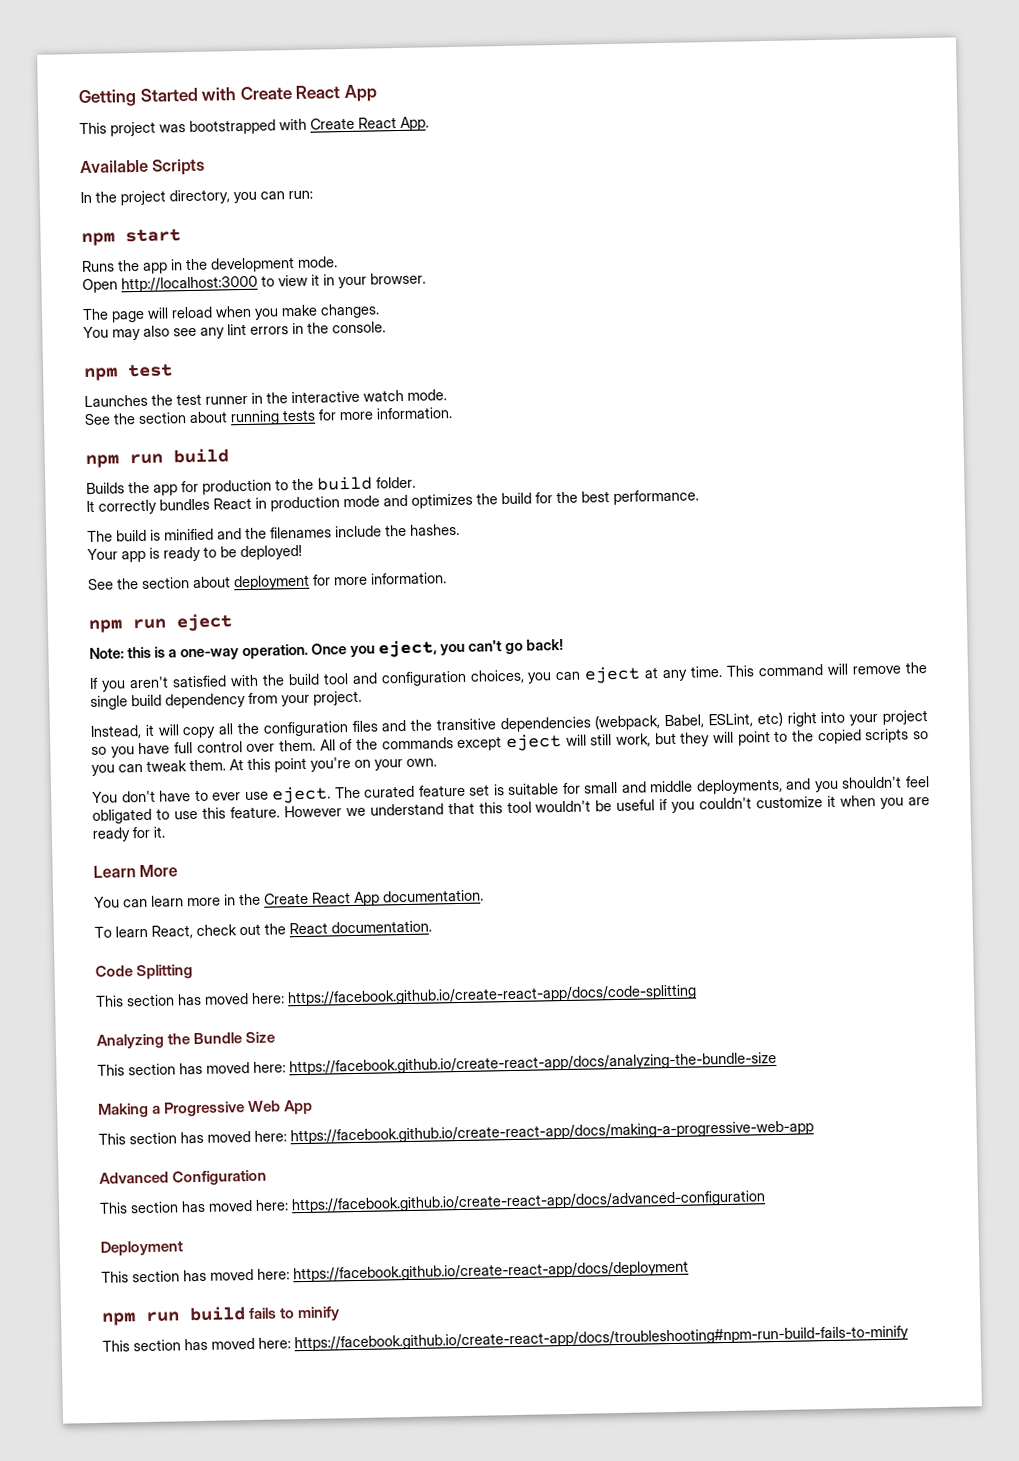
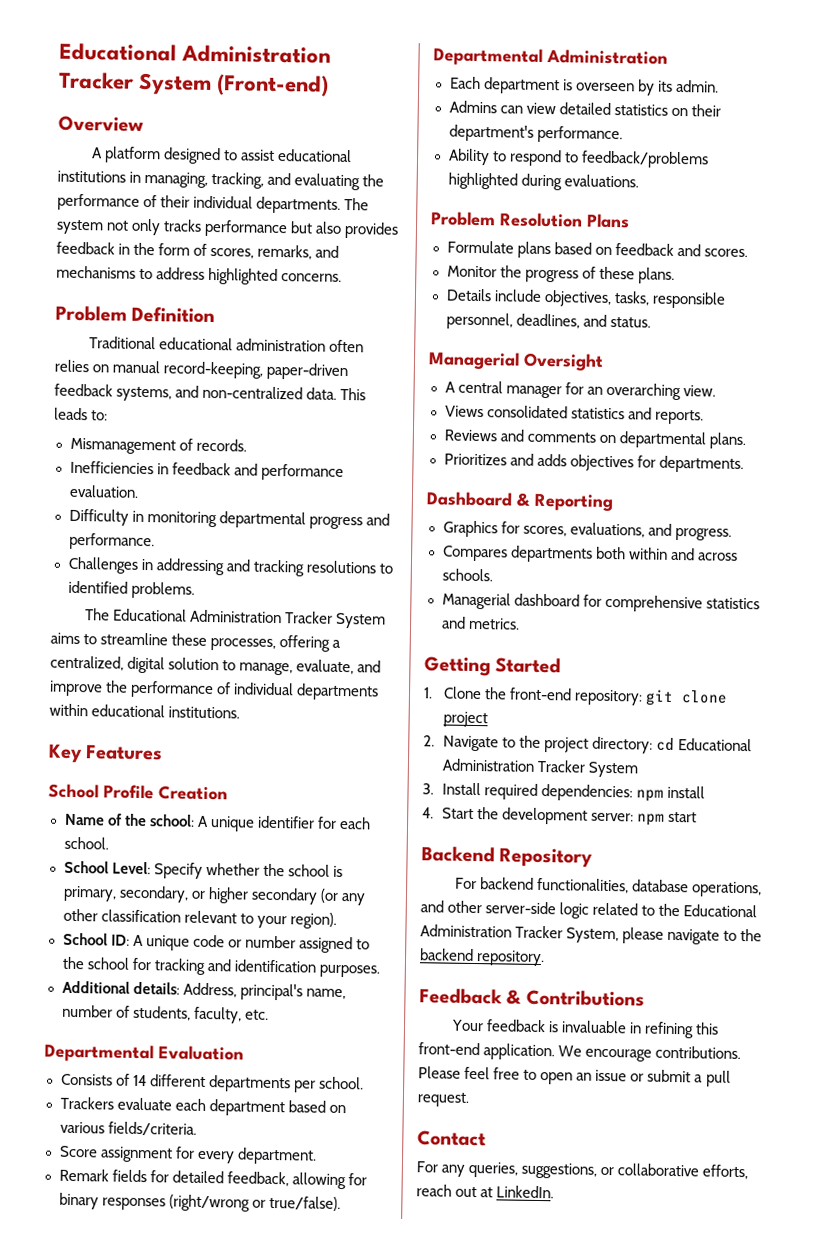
[78,84,378,108] [79,116,429,137] [80,158,206,176] [80,189,313,206] [81,228,181,247] [81,256,338,274] [82,272,426,294] [82,303,380,323] [83,321,386,341] [84,363,173,382] [84,389,447,408] [84,407,453,426] [85,448,229,469] [86,476,416,496] [86,489,699,515] [87,523,460,542] [87,544,302,563] [88,572,447,591] [88,613,233,633] [89,638,563,661] [89,662,928,692] [90,690,362,710] [90,710,928,739] [91,728,929,758] [91,757,437,776] [92,776,930,804] [92,795,931,824] [92,826,165,842] [93,864,179,878] [94,889,484,908] [94,920,432,939] [95,964,194,980] [95,984,697,1007] [96,1031,276,1049] [97,1051,777,1076] [98,1099,314,1118] [98,1120,814,1145] [99,1169,268,1186] [99,1190,766,1214] [100,1240,183,1256] [101,1260,689,1283] [102,1306,341,1326] [102,1325,909,1352] Getting Started with Create React App // This project was bootstrapped with Create React App. // Available Scripts // In the project directory, you can run: // npm start // Runs the app in the development mode. // Open http://localhost:3000 to view it in your browser. // The page will reload when you make changes. // You may also see any lint errors in the console. // npm test // Launches the test runner in the interactive watch mode. // See the section about running tests for more information. // npm run build // Builds the app for production to the build folder. // It correctly bundles React in production mode and optimizes the build for the best performance. // The build is minified and the filenames include the hashes. // Your app is ready to be deployed! // See the section about deployment for more information. // npm run eject // Note: this is a one-way operation. Once you eject, you can't go back! // If you aren't satisfied with the build tool and configuration choices, you can eject at any time. This command will remove the single build dependency from your project. // Instead, it will copy all the configuration files and the transitive dependencies (webpack, Babel, ESLint, etc) right into your project so you have full control over them. All of the commands except eject will still work, but they will point to the copied scripts so you can tweak them. At this point you're on your own. // You don't have to ever use eject. The curated feature set is suitable for small and middle deployments, and you shouldn't feel obligated to use this feature. However we understand that this tool wouldn't be useful if you couldn't customize it when you are ready for it. // Learn More // You can learn more in the Create React App documentation. // To learn React, check out the React documentation. // Code Splitting // This section has moved here: https://facebook.github.io/create-react-app/docs/code-splitting // Analyzing the Bundle Size // This section has moved here: https://facebook.github.io/create-react-app/docs/analyzing-the-bundle-size // Making a Progressive Web App // This section has moved here: https://facebook.github.io/create-react-app/docs/making-a-progressive-web-app // Advanced Configuration // This section has moved here: https://facebook.github.io/create-react-app/docs/advanced-configuration // Deployment // This section has moved here: https://facebook.github.io/create-react-app/docs/deployment // npm run build fails to minify // This section has moved here: https://facebook.github.io/create-react-app/docs/troubleshooting#npm-run-build-fails-to-minify -> [59,42,332,64] [59,71,330,97] [58,115,144,132] [92,146,353,165] [57,170,385,191] [57,193,370,214] [56,218,400,239] [56,241,340,260] [56,265,343,285] [55,305,216,324] [89,336,365,353] [54,359,349,381] [54,383,367,402] [54,407,109,421] [69,437,247,455] [69,460,344,481] [68,484,139,498] [68,508,390,530] [68,532,155,551] [67,556,393,577] [67,580,195,599] [85,608,387,629] [50,632,342,652] [50,655,382,676] [49,680,380,701] [49,703,241,719] [48,743,164,764] [48,783,228,801] [63,813,371,832] [63,836,109,850] [63,860,343,879] [62,885,366,906] [62,908,337,929] [62,932,370,954] [61,956,380,978] [61,980,346,1001] [61,1004,269,1024] [44,1043,244,1063] [60,1073,364,1093] [59,1096,346,1117] [59,1121,197,1136] [59,1145,317,1165] [58,1168,367,1190] [58,1192,341,1212] [433,47,668,66] [449,76,719,96] [448,100,721,117] [448,124,623,144] [447,148,709,169] [447,172,639,191] [431,211,630,229] [446,240,748,259] [446,265,675,284] [445,288,726,309] [445,312,651,330] [428,351,604,371] [444,380,716,401] [444,405,704,425] [443,429,746,450] [443,453,744,473] [426,491,614,512] [442,520,732,541] [442,545,738,563] [441,568,493,582] [441,592,760,613] [440,616,520,630] [424,656,562,677] [423,686,729,706] [443,711,489,728] [423,735,753,754] [442,758,640,778] [422,782,706,802] [422,807,698,826] [421,846,594,868] [455,877,763,898] [420,900,758,919] [420,924,763,945] [420,948,546,967] [419,988,645,1007] [451,1019,720,1039] [418,1042,742,1062] [418,1066,731,1087] [417,1092,470,1107] [417,1130,486,1147] [416,1161,749,1180] [416,1184,555,1199] Educational Administration Tracker System (Front-end) // Overview // A platform designed to assist educational institutions in managing, tracking, and evaluating the performance of their individual departments. The system not only tracks performance but also provides feedback in the form of scores, remarks, and mechanisms to address highlighted concerns. // Problem Definition // Traditional educational administration often relies on manual record-keeping, paper-driven feedback systems, and non-centralized data. This leads to: // Mismanagement of records. // Inefficiencies in feedback and performance evaluation. // Difficulty in monitoring departmental progress and performance. // Challenges in addressing and tracking resolutions to identified problems. // The Educational Administration Tracker System aims to streamline these processes, offering a centralized, digital solution to manage, evaluate, and improve the performance of individual departments within educational institutions. // Key Features // School Profile Creation // Name of the school: A unique identifier for each school. // School Level: Specify whether the school is primary, secondary, or higher secondary (or any other classification relevant to your region). // School ID: A unique code or number assigned to the school for tracking and identification purposes. // Additional details: Address, principal's name, number of students, faculty, etc. // Departmental Evaluation // Consists of 14 different departments per school. // Trackers evaluate each department based on various fields/criteria. // Score assignment for every department. // Remark fields for detailed feedback, allowing for binary responses (right/wrong or true/false). // Departmental Administration // Each department is overseen by its admin. // Admins can view detailed statistics on their department's performance. // Ability to respond to feedback/problems highlighted during evaluations. // Problem Resolution Plans // Formulate plans based on feedback and scores. // Monitor the progress of these plans. // Details include objectives, tasks, responsible personnel, deadlines, and status. // Managerial Oversight // A central manager for an overarching view. // Views consolidated statistics and reports. // Reviews and comments on departmental plans. // Prioritizes and adds objectives for departments. // Dashboard & Reporting // Graphics for scores, evaluations, and progress. // Compares departments both within and across schools. // Managerial dashboard for comprehensive statistics and metrics. // Getting Started // 1. Clone the front-end repository: git clone project // 2. Navigate to the project directory: cd Educational Administration Tracker System // 3. Install required dependencies: npm install // 4. Start the development server: npm start // Backend Repository // For backend functionalities, database operations, and other server-side logic related to the Educational Administration Tracker System, please navigate to the backend repository. // Feedback & Contributions // Your feedback is invaluable in refining this front-end application. We encourage contributions. Please feel free to open an issue or submit a pull request. // Contact // For any queries, suggestions, or collaborative efforts, reach out at LinkedIn.

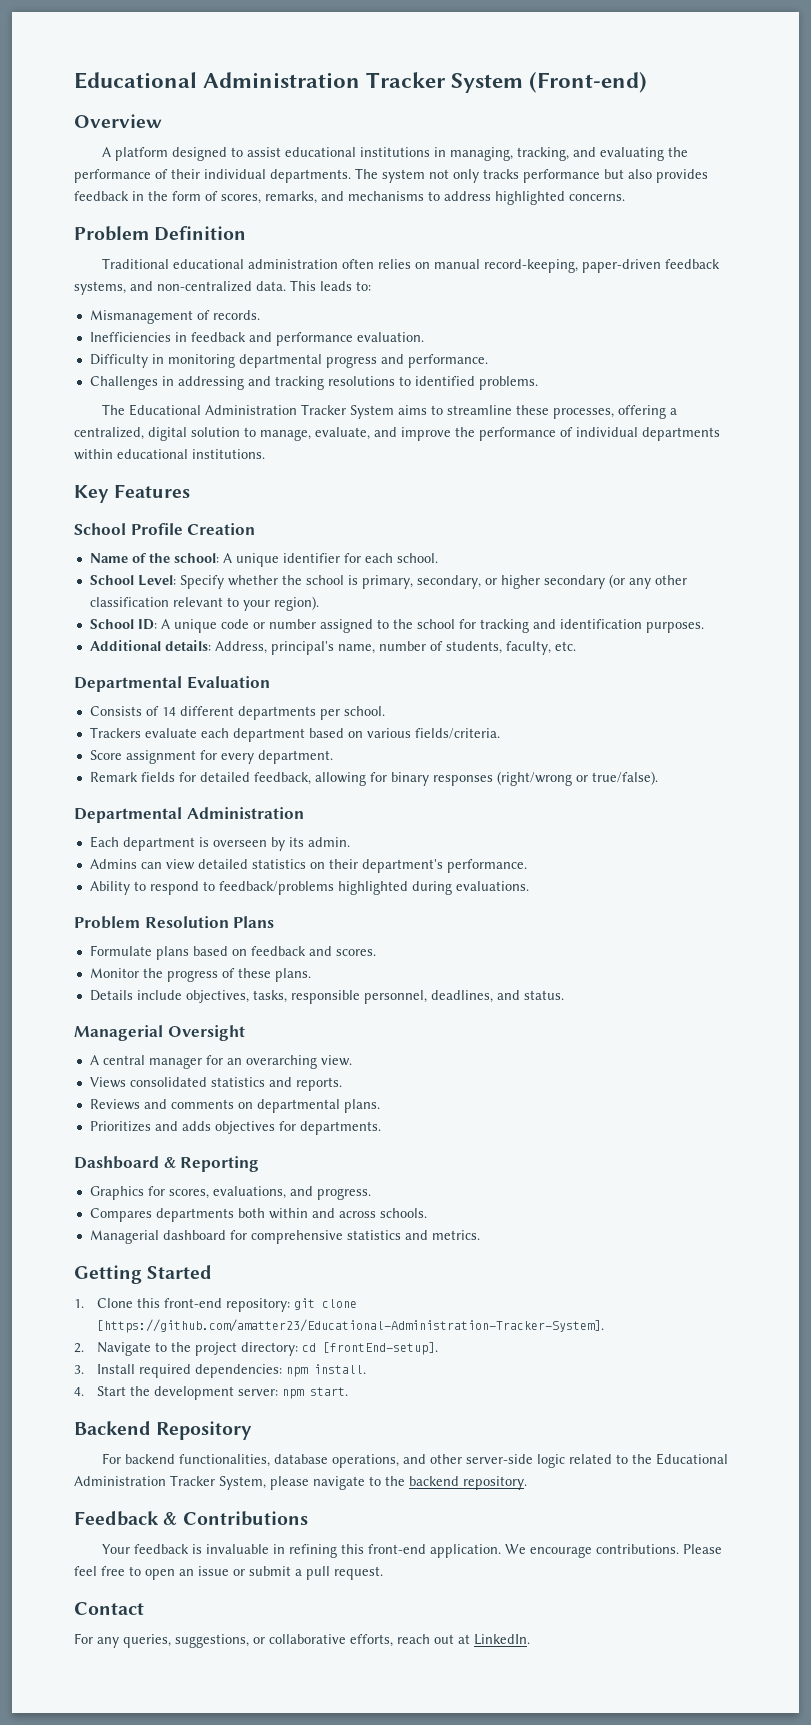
[484,687,508,700] the -> [136,1298,160,1308] this
[443,711,489,728] project -> [96,1319,604,1333] [https://github.com/amatter23/Educational-Administration-Tracker-System].
[678,738,753,752] [442,758,640,778] Educational Administration Tracker System -> [322,1342,438,1355] [frontEnd-setup].
[667,785,706,799] install -> [313,1364,366,1374] install.
[668,811,698,823] start -> [309,1387,348,1396] start.

